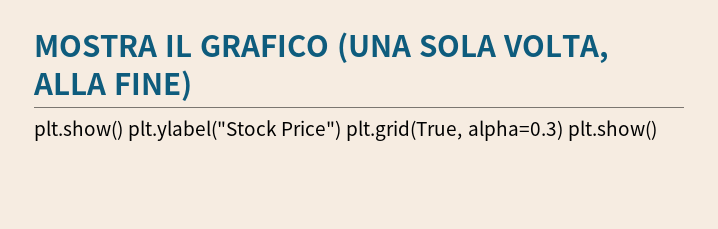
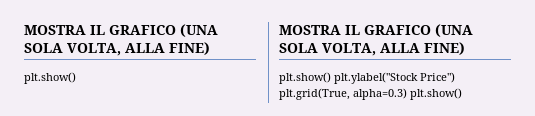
[34,32,609,63] [33,70,192,101] [34,120,123,141] MOSTRA IL GRAFICO (UNA SOLA VOLTA, ALLA FINE) // plt.show() -> [24,24,218,37] [24,42,210,56] [24,72,76,84] [279,24,473,37] [279,42,465,56] [279,72,331,84] MOSTRA IL GRAFICO (UNA SOLA VOLTA, ALLA FINE) // plt.show() // MOSTRA IL GRAFICO (UNA SOLA VOLTA, ALLA FINE) // plt.show()

